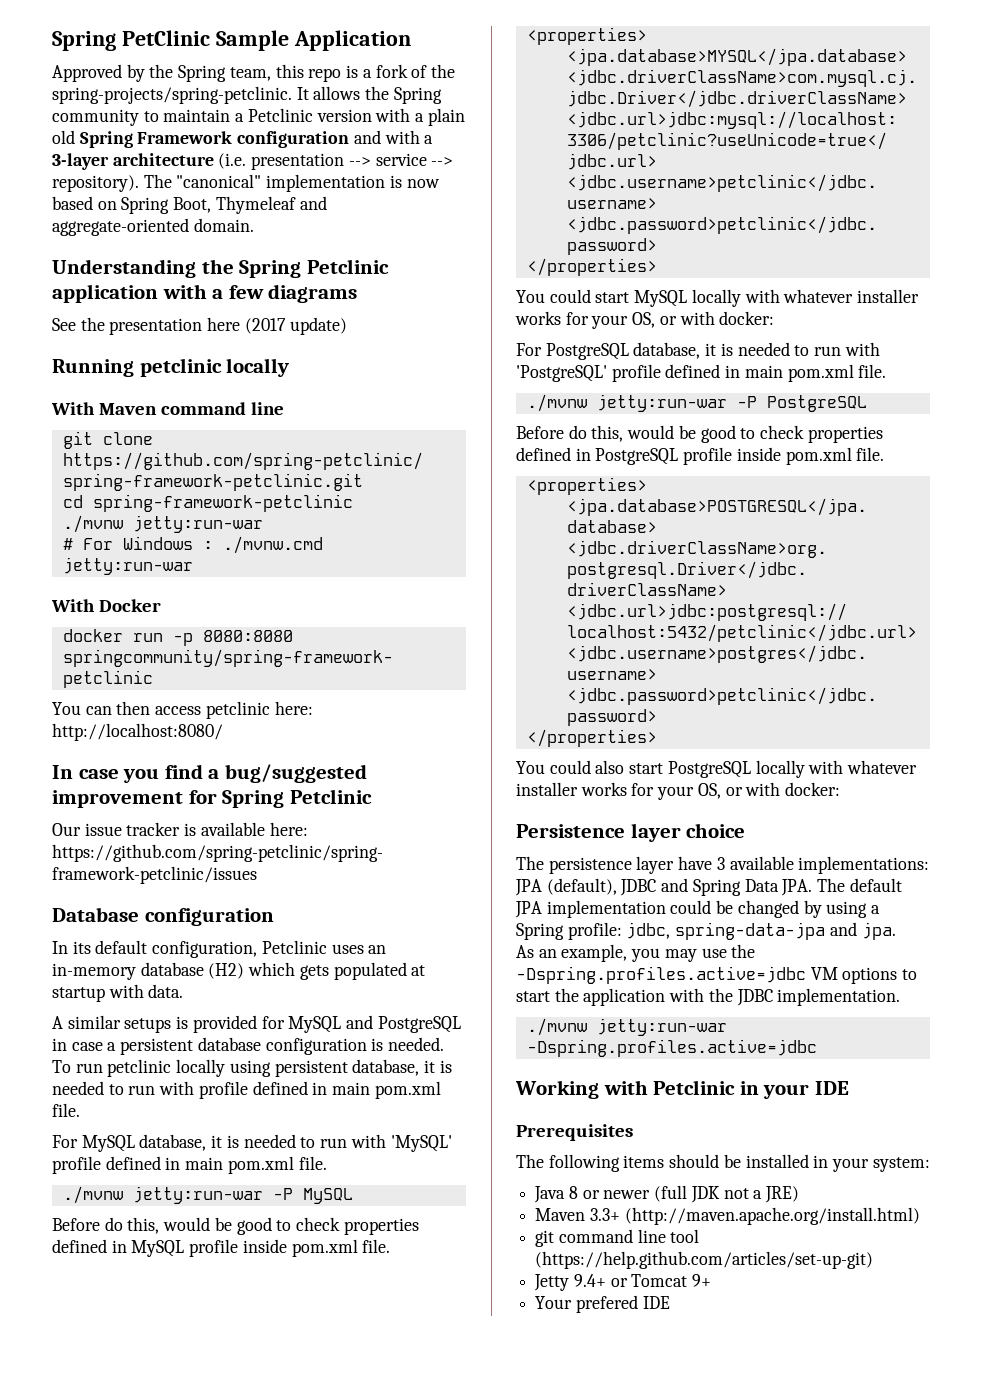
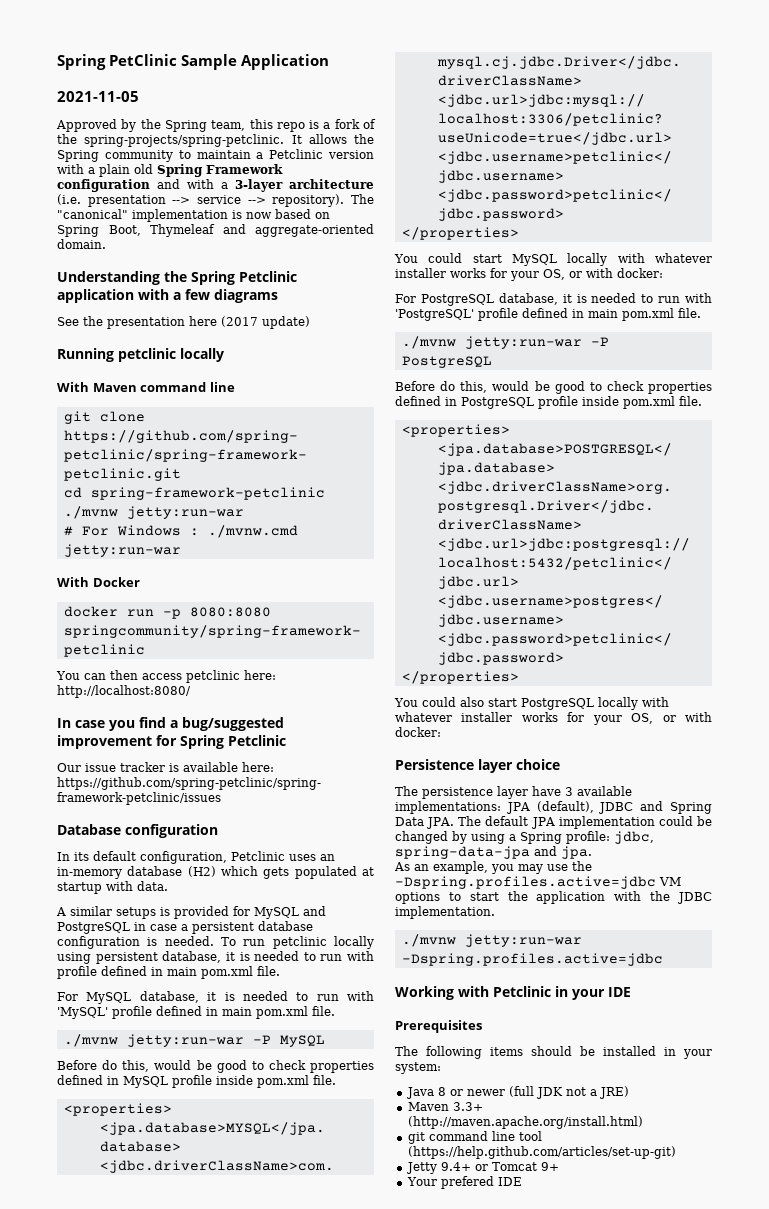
(411, 40) none -> [57,91,139,102] // 2021-11-05

